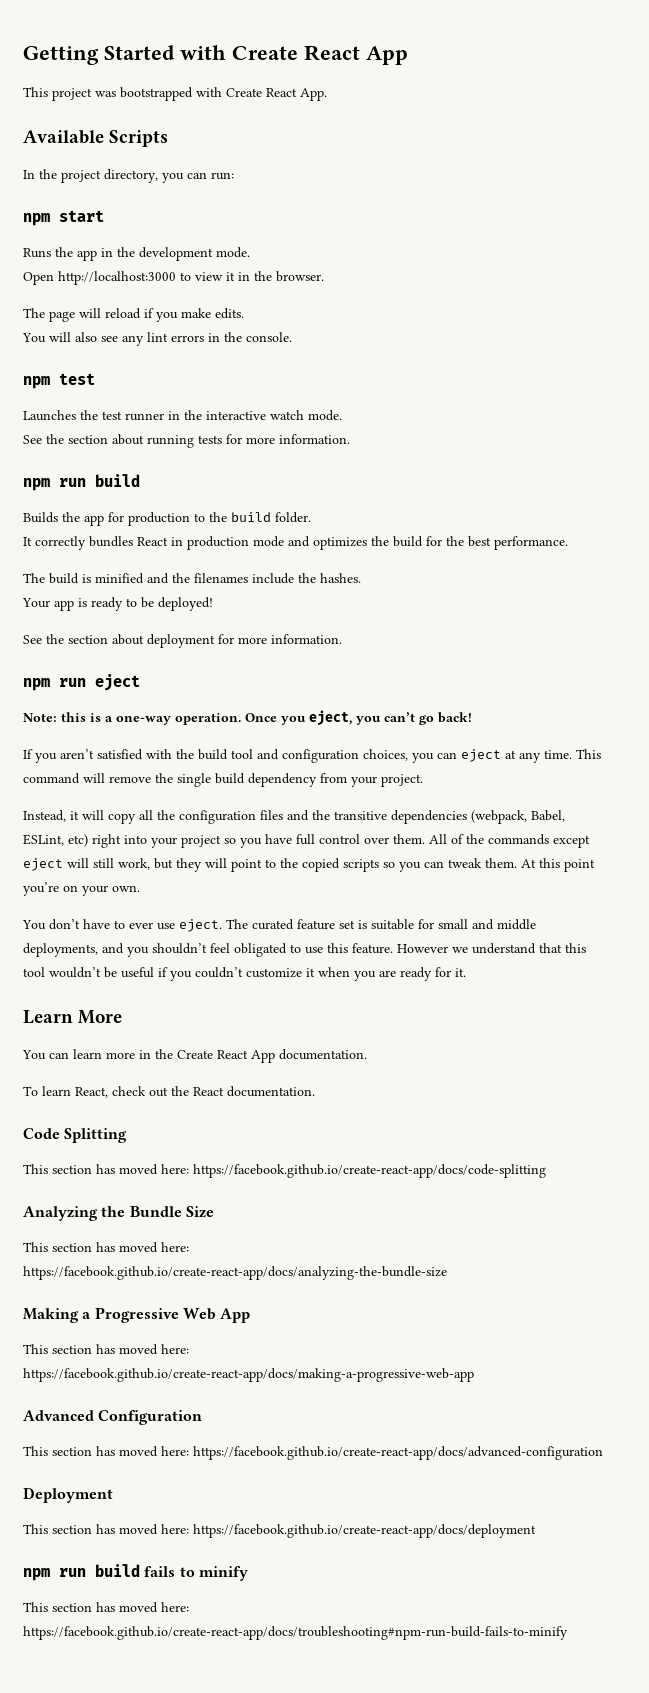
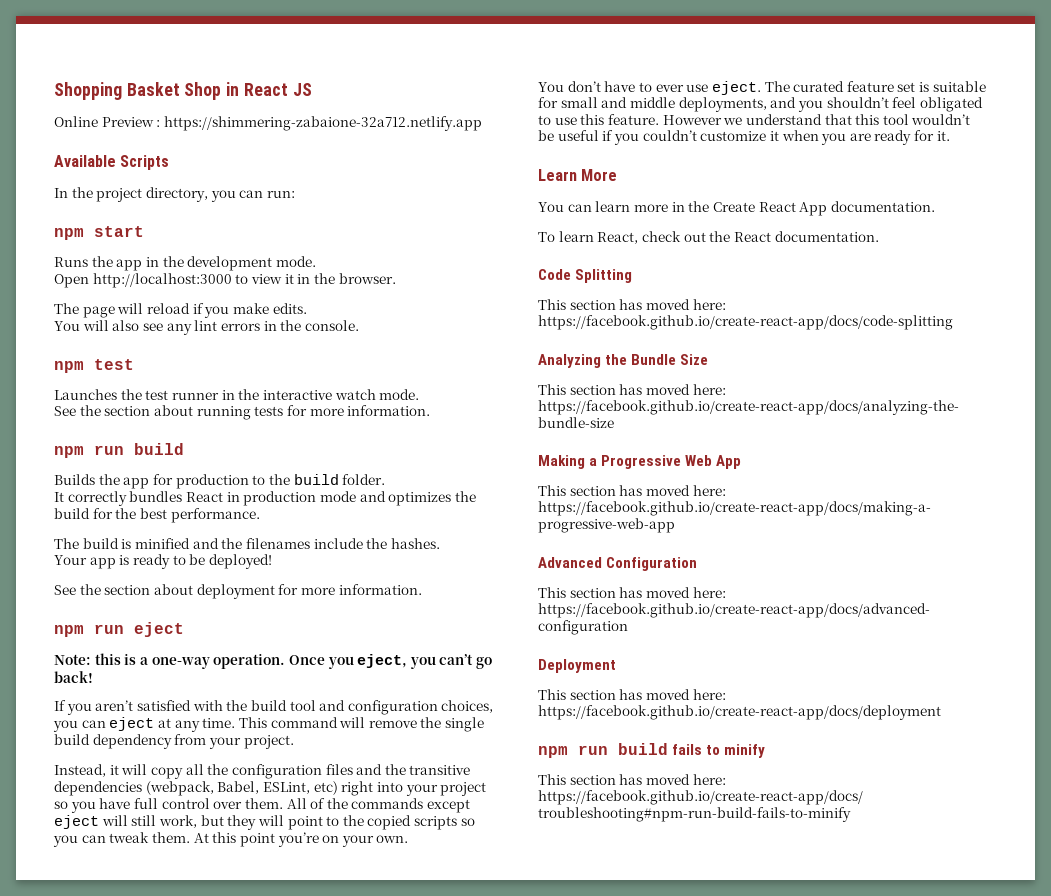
[23,45,408,65] [23,87,327,101] Getting Started with Create React App // This project was bootstrapped with Create React App. -> [54,82,312,100] [54,116,482,131] Shopping Basket Shop in React JS // Online Preview : https://shimmering-zabaione-32a712.netlify.app

